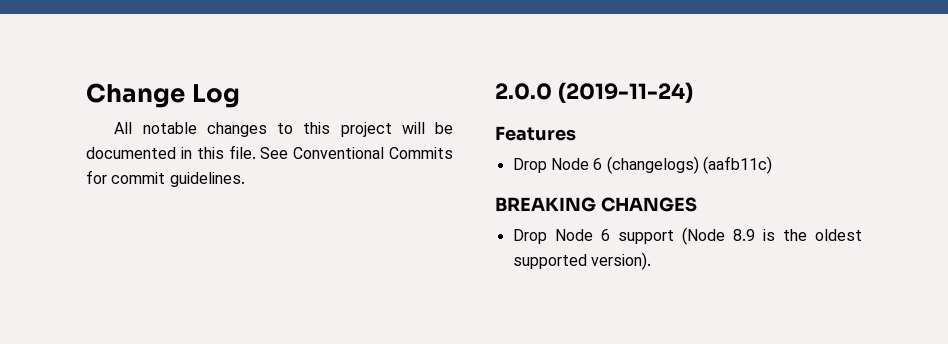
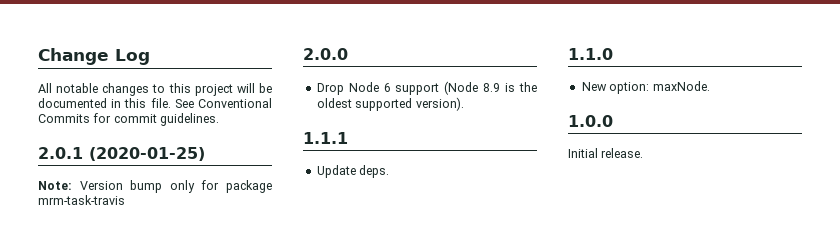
[495,82,693,103] [495,126,576,141] [512,156,772,174] [495,197,697,212] 2.0.0 (2019-11-24) // Features // Drop Node 6 (changelogs) (aafb11c) // BREAKING CHANGES -> [38,147,205,161] [38,180,272,193] [38,195,125,205] [303,48,348,60] 2.0.1 (2020-01-25) // Note: Version bump only for package mrm-task-travis // 2.0.0
(651, 261) none -> [303,132,348,144] [316,165,390,178] [568,48,613,60] [581,81,710,94] [568,115,613,127] [568,148,644,158] // 1.1.1 // Update deps. // 1.1.0 // New option: maxNode. // 1.0.0 // Initial release.

